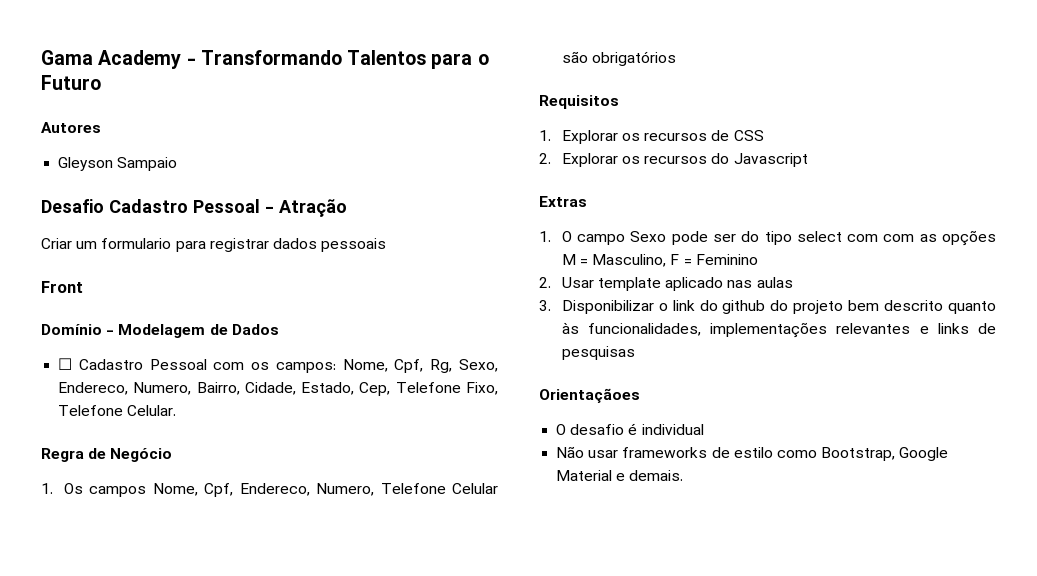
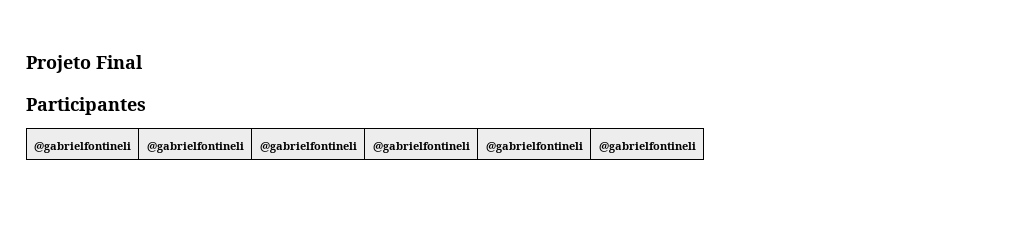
[41,50,489,69] [41,75,101,90] [41,122,101,133] [58,157,178,171] [41,199,347,217] [41,238,387,252] [41,281,83,293] [41,324,279,338] [58,358,498,373] [58,382,498,396] [58,405,177,416] [41,448,173,462] [41,483,498,497] [561,51,677,66] [539,95,619,109] [539,130,764,144] [539,153,808,167] [539,196,587,207] [539,230,996,246] [561,254,758,267] [539,277,793,291] [539,300,996,314] [561,322,996,338] [561,346,635,360] [539,388,640,403] [556,423,704,435] [556,446,949,461] [556,470,684,481] Gama Academy - Transformando Talentos para o Futuro // Autores // Gleyson Sampaio // Desafio Cadastro Pessoal - Atração // Criar um formulario para registrar dados pessoais // Front // Domínio - Modelagem de Dados // ☐ Cadastro Pessoal com os campos: Nome, Cpf, Rg, Sexo, Endereco, Numero, Bairro, Cidade, Estado, Cep, Telefone Fixo, Telefone Celular. // Regra de Negócio // 1. Os campos Nome, Cpf, Endereco, Numero, Telefone Celular são obrigatórios // Requisitos // 1. Explorar os recursos de CSS // 2. Explorar os recursos do Javascript // Extras // 1. O campo Sexo pode ser do tipo select com com as opções M = Masculino, F = Feminino // 2. Usar template aplicado nas aulas // 3. Disponibilizar o link do github do projeto bem descrito quanto às funcionalidades, implementações relevantes e links de pesquisas // Orientaçãoes // O desafio é individual // Não usar frameworks de estilo como Bootstrap, Google Material e demais. -> [26,55,143,73] [26,97,146,115] [34,142,131,153] [146,142,244,153] [259,142,357,153] [372,142,470,153] [485,142,583,153] [598,142,696,153] Projeto Final // Participantes // @gabrielfontineli | @gabrielfontineli | @gabrielfontineli | @gabrielfontineli | @gabrielfontineli | @gabrielfontineli

